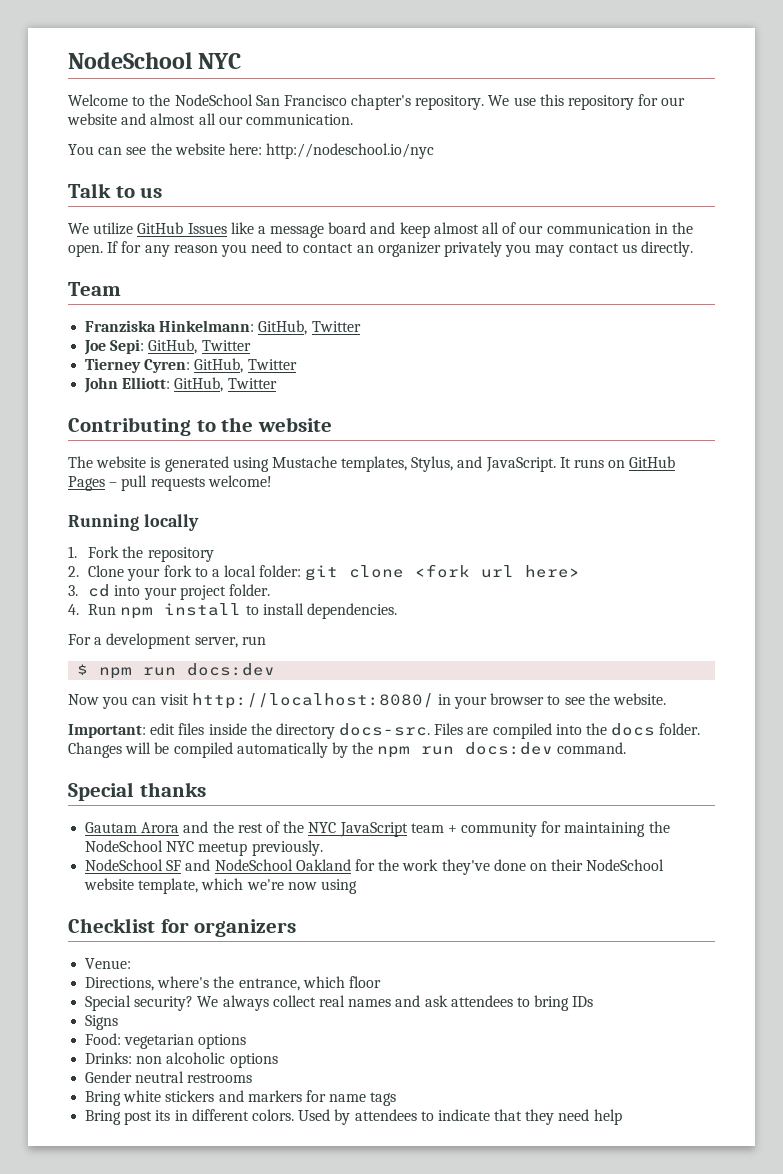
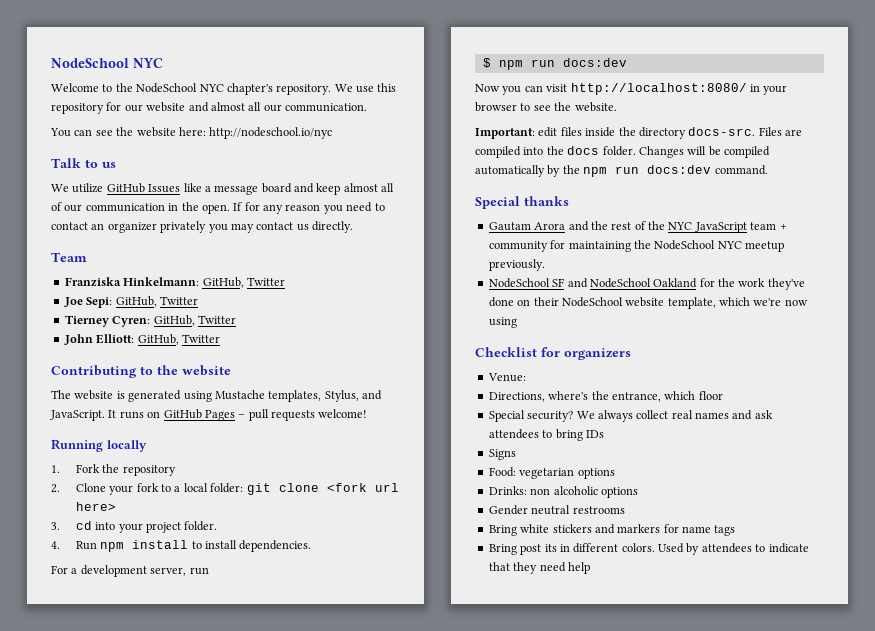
[255,95,347,106] San Francisco -> [199,84,224,92] NYC

